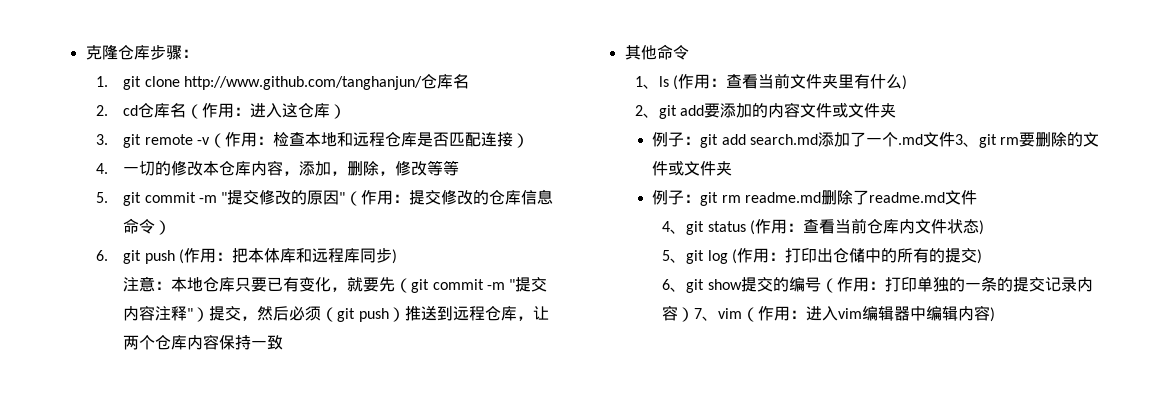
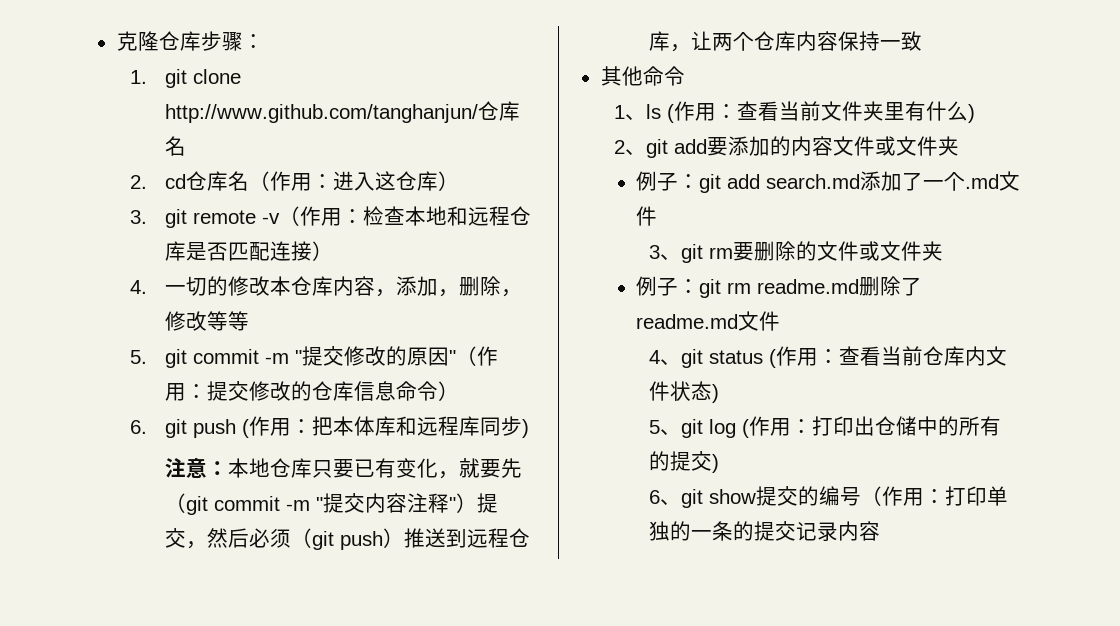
(955, 139) none -> (658, 216) //
[678,305,996,322] ）7、vim（作用：进入vim编辑器中编辑内容) -> (881, 531) none

